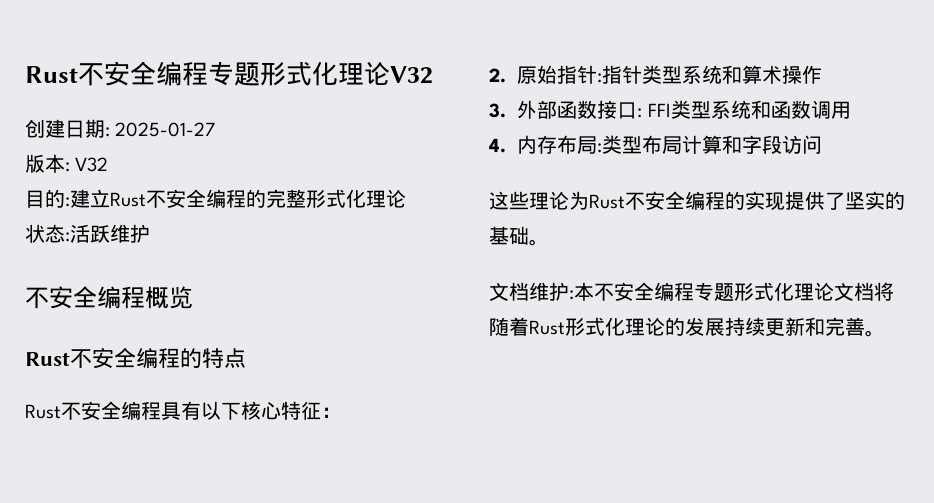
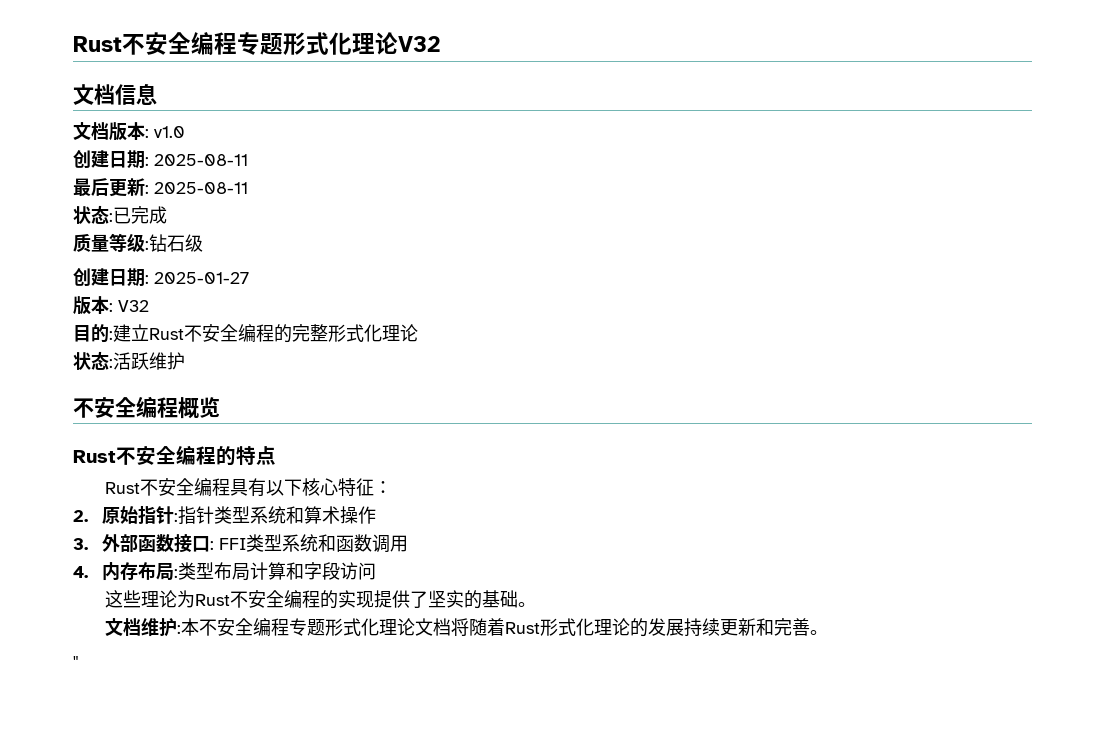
(433, 75) none -> [73,83,157,105] [73,122,185,141] [73,150,248,169] [73,178,248,197] [73,205,167,224] [73,233,203,252] // 文档信息 // 文档版本: v1.0 // 创建日期: 2025-08-11 // 最后更新: 2025-08-11 // 状态:已完成 // 质量等级:钻石级
(885, 333) none -> [73,656,78,668] // "

